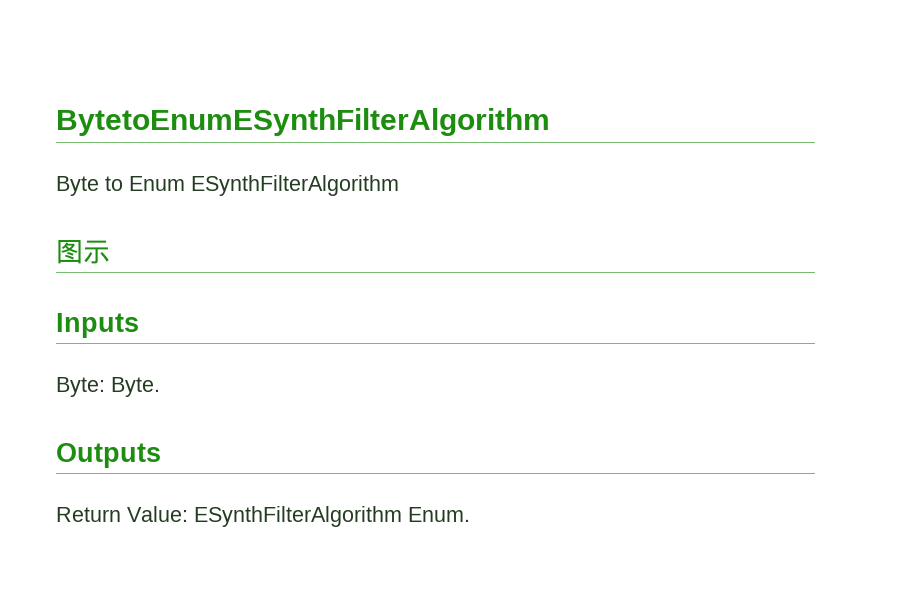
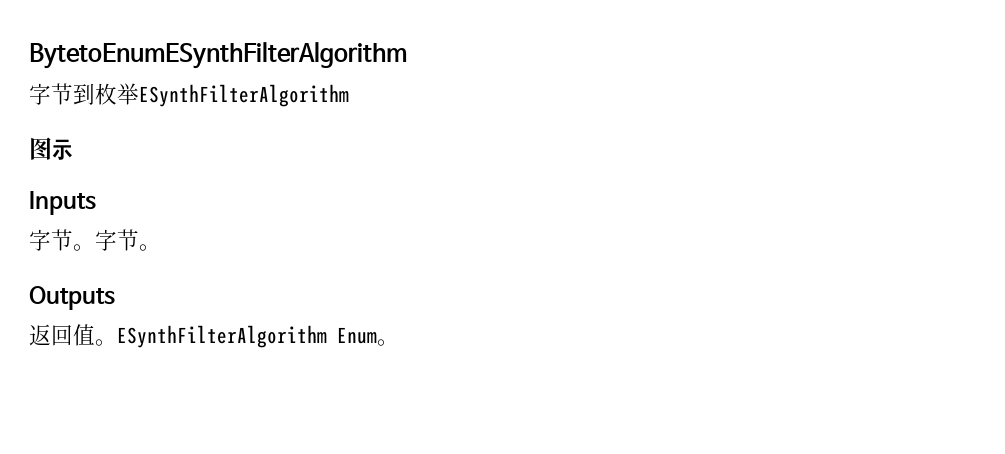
[56,176,185,196] Byte to Enum -> [29,83,139,105] 字节到枚举
[56,377,160,397] [56,443,161,468] [56,506,470,527] Byte: Byte. // Outputs // Return Value: ESynthFilterAlgorithm Enum. -> [29,229,161,251] [29,286,115,310] [29,324,399,348] 字节。字节。 // Outputs // 返回值。ESynthFilterAlgorithm Enum。

